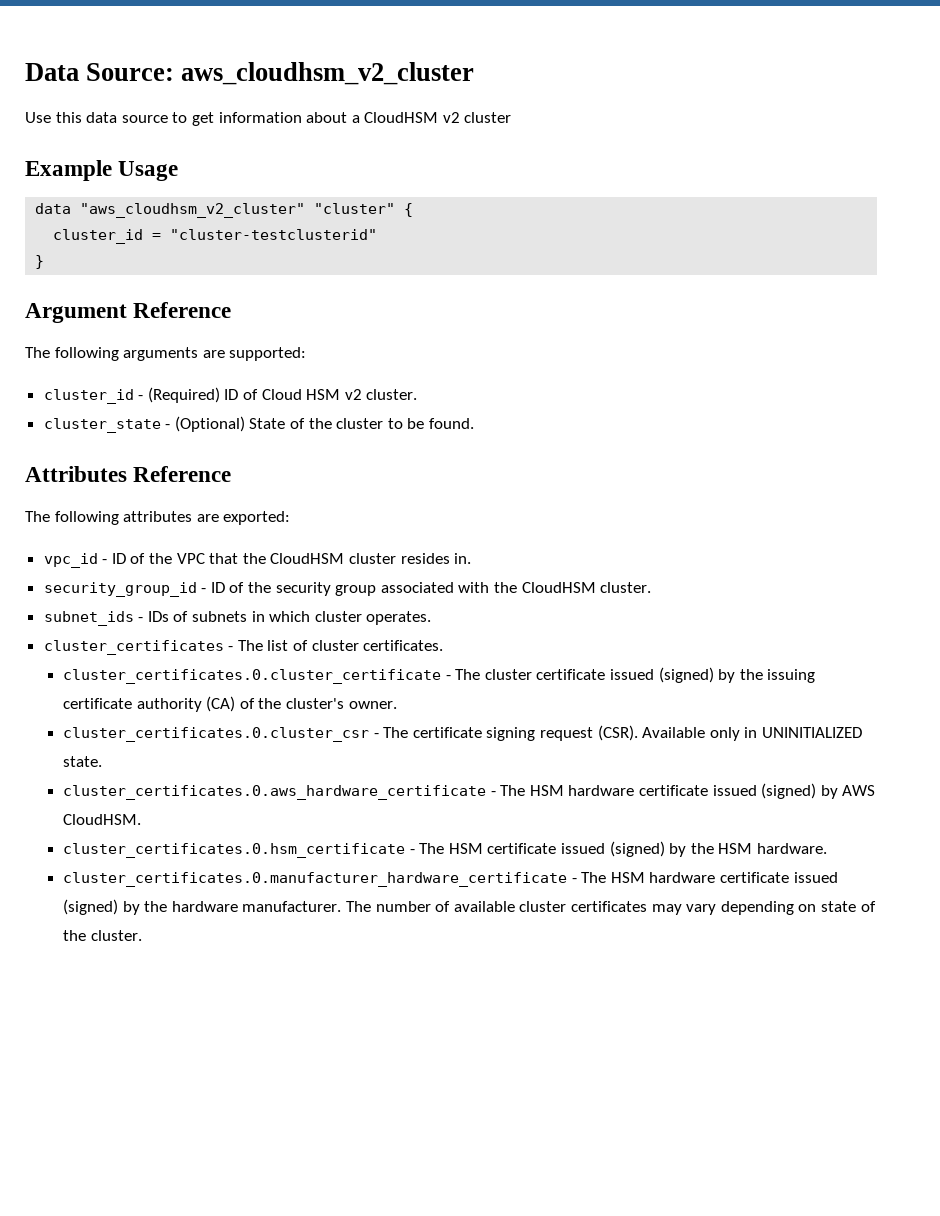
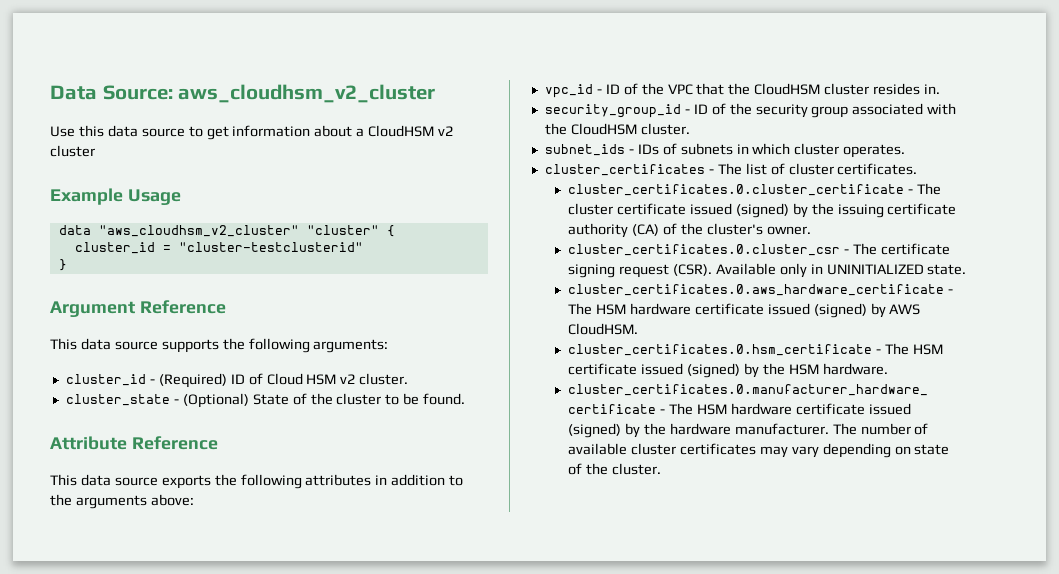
[25,347,307,361] The following arguments are supported: -> [50,338,389,353] This data source supports the following arguments:
[25,466,232,482] [25,511,291,525] Attributes Reference // The following attributes are exported: -> [50,436,218,450] [50,474,464,489] [50,494,194,509] Attribute Reference // This data source exports the following attributes in addition to the arguments above:

